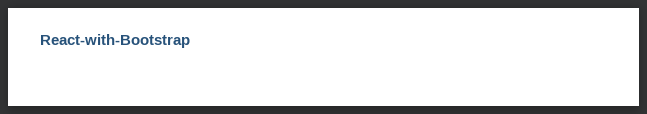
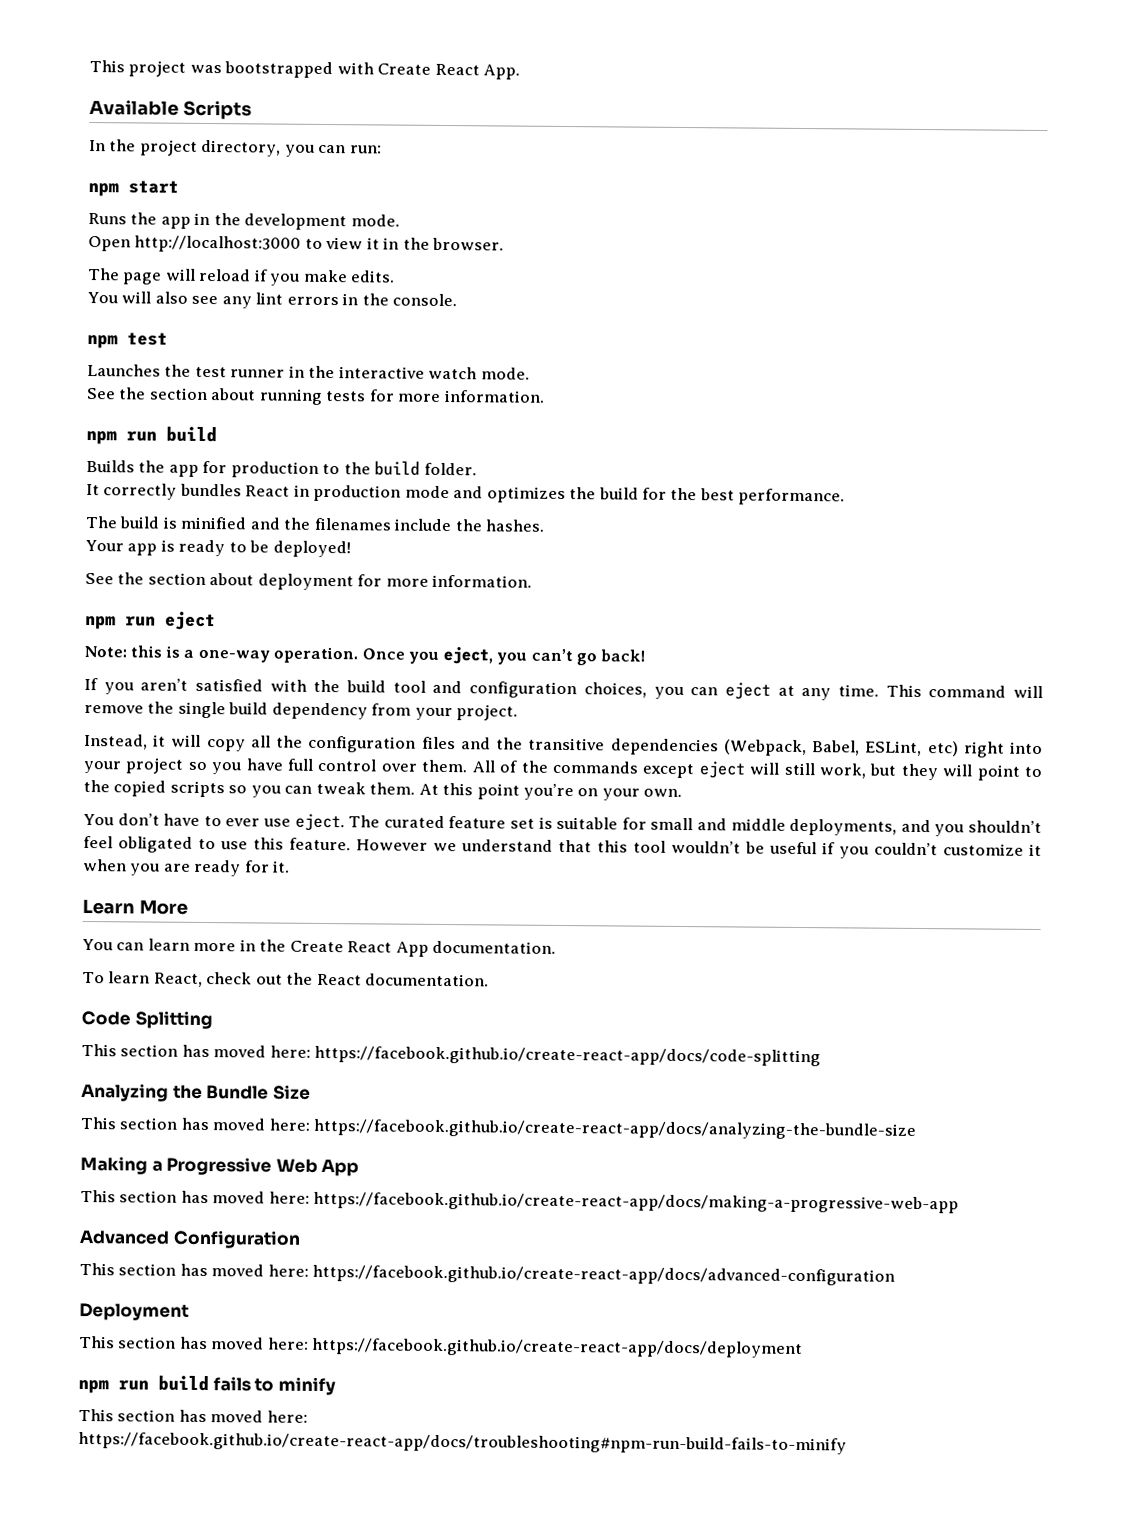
[40,34,190,48] React-with-Bootstrap -> [89,60,521,80] [89,100,252,120] [89,139,382,157] [88,180,179,197] [88,212,400,231] [88,235,505,253] [88,268,396,286] [87,291,458,309] [87,332,168,349] [87,364,530,380] [87,387,545,405] [86,426,217,445] [86,459,477,478] [86,483,846,506] [85,515,546,532] [85,539,351,558] [85,572,533,591] [85,611,216,631] [84,645,646,666] [84,677,1044,701] [84,701,519,721] [84,733,1044,758] [83,757,1042,781] [83,779,683,801] [83,813,1042,837] [83,835,1042,859] [83,858,291,877] [82,898,188,915] [82,938,557,957] [82,971,490,987] [81,1010,213,1030] [81,1043,822,1067] [81,1082,311,1102] [80,1116,917,1140] [80,1155,360,1177] [80,1189,960,1214] [79,1229,301,1249] [79,1262,896,1286] [79,1302,189,1321] [79,1335,804,1359] [78,1375,336,1396] [78,1408,308,1423] [78,1431,847,1455] This project was bootstrapped with Create React App. // Available Scripts // In the project directory, you can run: // npm start // Runs the app in the development mode. // Open http://localhost:3000 to view it in the browser. // The page will reload if you make edits. // You will also see any lint errors in the console. // npm test // Launches the test runner in the interactive watch mode. // See the section about running tests for more information. // npm run build // Builds the app for production to the build folder. // It correctly bundles React in production mode and optimizes the build for the best performance. // The build is minified and the filenames include the hashes. // Your app is ready to be deployed! // See the section about deployment for more information. // npm run eject // Note: this is a one-way operation. Once you eject, you can’t go back! // If you aren’t satisfied with the build tool and configuration choices, you can eject at any time. This command will remove the single build dependency from your project. // Instead, it will copy all the configuration files and the transitive dependencies (Webpack, Babel, ESLint, etc) right into your project so you have full control over them. All of the commands except eject will still work, but they will point to the copied scripts so you can tweak them. At this point you’re on your own. // You don’t have to ever use eject. The curated feature set is suitable for small and middle deployments, and you shouldn’t feel obligated to use this feature. However we understand that this tool wouldn’t be useful if you couldn’t customize it when you are ready for it. // Learn More // You can learn more in the Create React App documentation. // To learn React, check out the React documentation. // Code Splitting // This section has moved here: https://facebook.github.io/create-react-app/docs/code-splitting // Analyzing the Bundle Size // This section has moved here: https://facebook.github.io/create-react-app/docs/analyzing-the-bundle-size // Making a Progressive Web App // This section has moved here: https://facebook.github.io/create-react-app/docs/making-a-progressive-web-app // Advanced Configuration // This section has moved here: https://facebook.github.io/create-react-app/docs/advanced-configuration // Deployment // This section has moved here: https://facebook.github.io/create-react-app/docs/deployment // npm run build fails to minify // This section has moved here: https://facebook.github.io/create-react-app/docs/troubleshooting#npm-run-build-fails-to-minify

